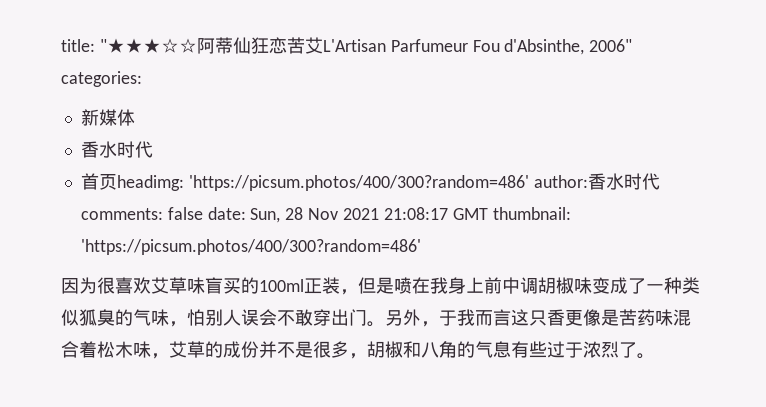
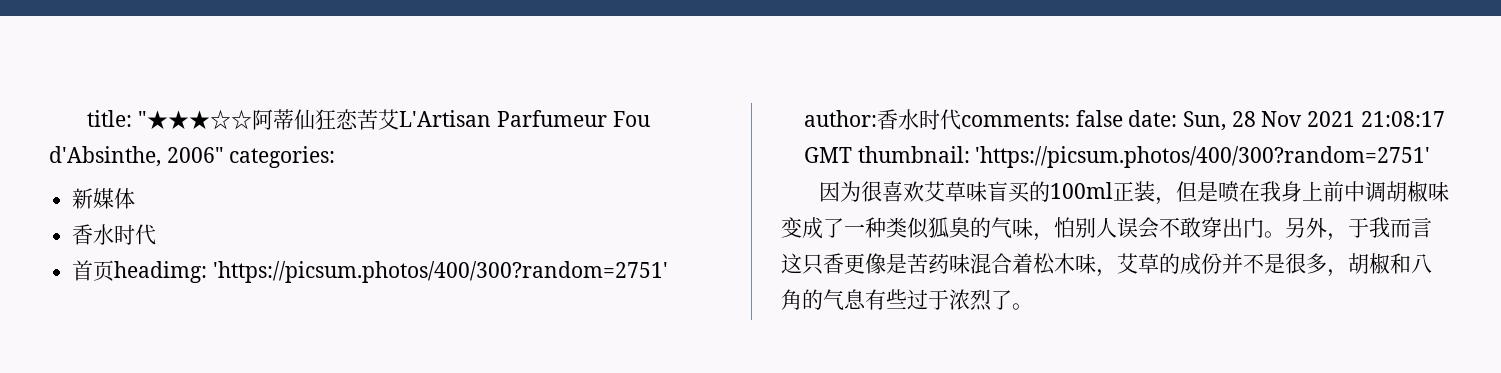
[188,175,529,191] 'https://picsum.photos/400/300?random=486' -> [212,261,668,283] 'https://picsum.photos/400/300?random=2751'
[80,239,421,255] 'https://picsum.photos/400/300?random=486' -> [975,146,1431,168] 'https://picsum.photos/400/300?random=2751'

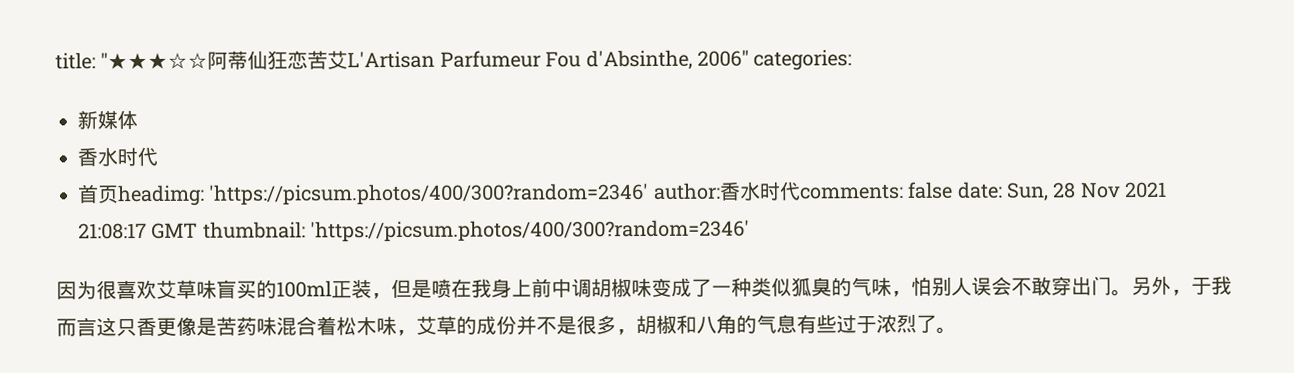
[212,261,668,283] 'https://picsum.photos/400/300?random=2751' -> [208,182,650,206] 'https://picsum.photos/400/300?random=2346'
[975,146,1431,168] 'https://picsum.photos/400/300?random=2751' -> [310,219,751,243] 'https://picsum.photos/400/300?random=2346'

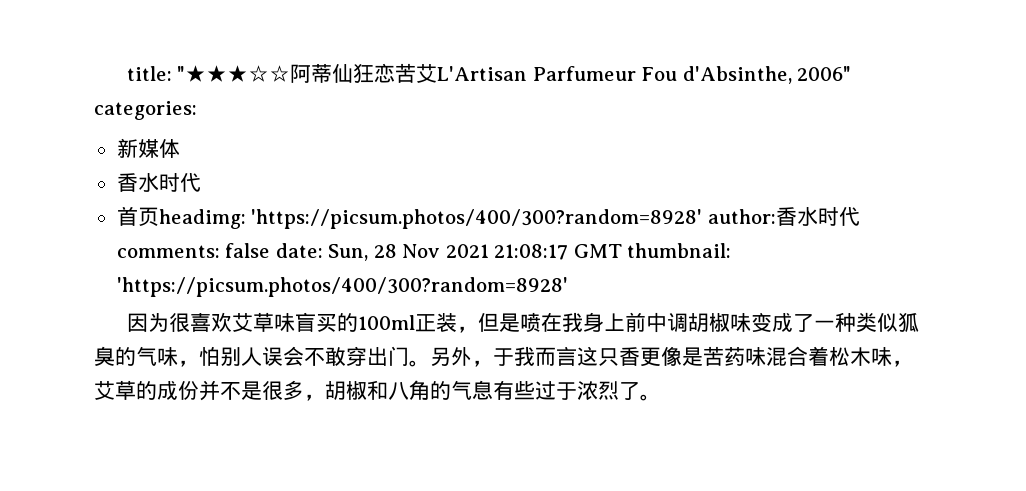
[208,182,650,206] 'https://picsum.photos/400/300?random=2346' -> [251,209,703,229] 'https://picsum.photos/400/300?random=8928'
[310,219,751,243] 'https://picsum.photos/400/300?random=2346' -> [116,277,568,297] 'https://picsum.photos/400/300?random=8928'

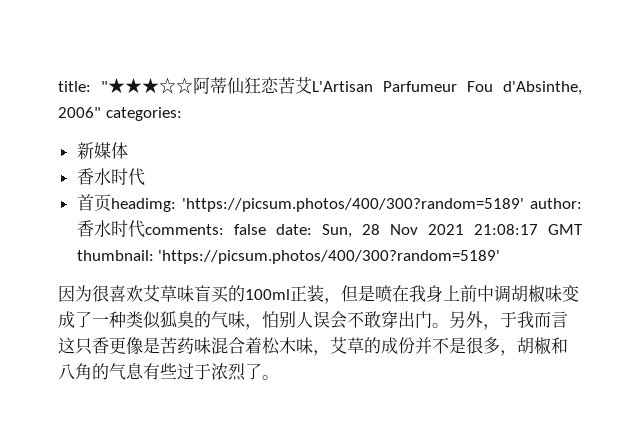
[251,209,703,229] 'https://picsum.photos/400/300?random=8928' -> [181,198,524,212] 'https://picsum.photos/400/300?random=5189'
[116,277,568,297] 'https://picsum.photos/400/300?random=8928' -> [158,250,501,264] 'https://picsum.photos/400/300?random=5189'

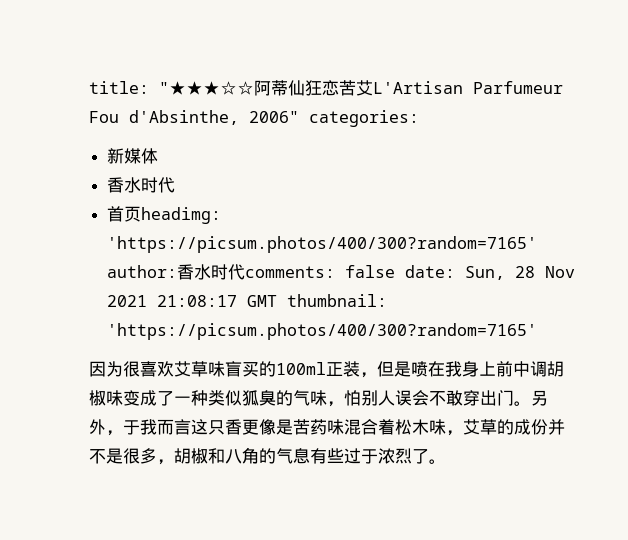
[181,198,524,212] 'https://picsum.photos/400/300?random=5189' -> [107,236,538,253] 'https://picsum.photos/400/300?random=7165'
[158,250,501,264] 'https://picsum.photos/400/300?random=5189' -> [107,323,538,340] 'https://picsum.photos/400/300?random=7165'

